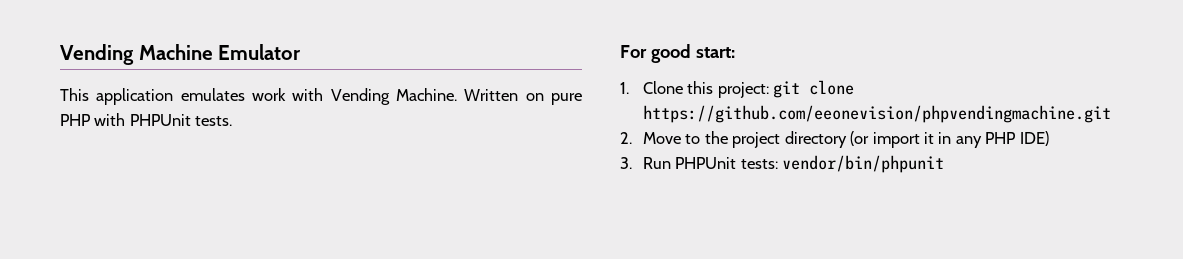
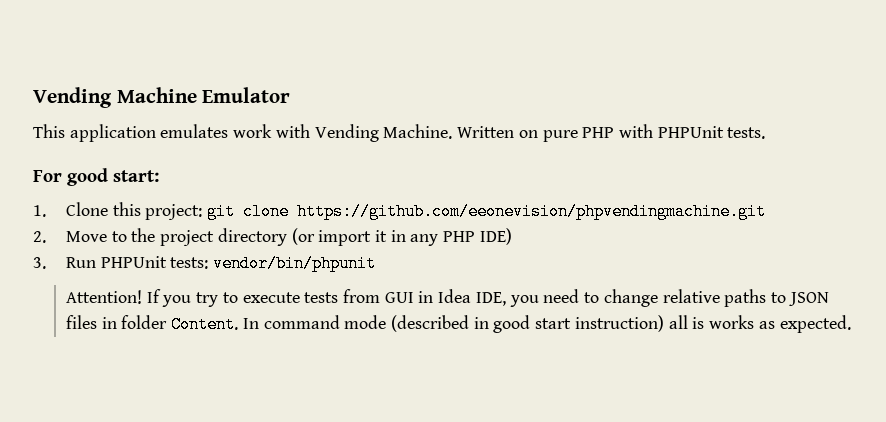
(945, 164) none -> [65,289,829,307] [65,315,851,333] // Attention! If you try to execute tests from GUI in Idea IDE, you need to change relative paths to JSON files in folder Content. In command mode (described in good start instruction) all is works as expected.

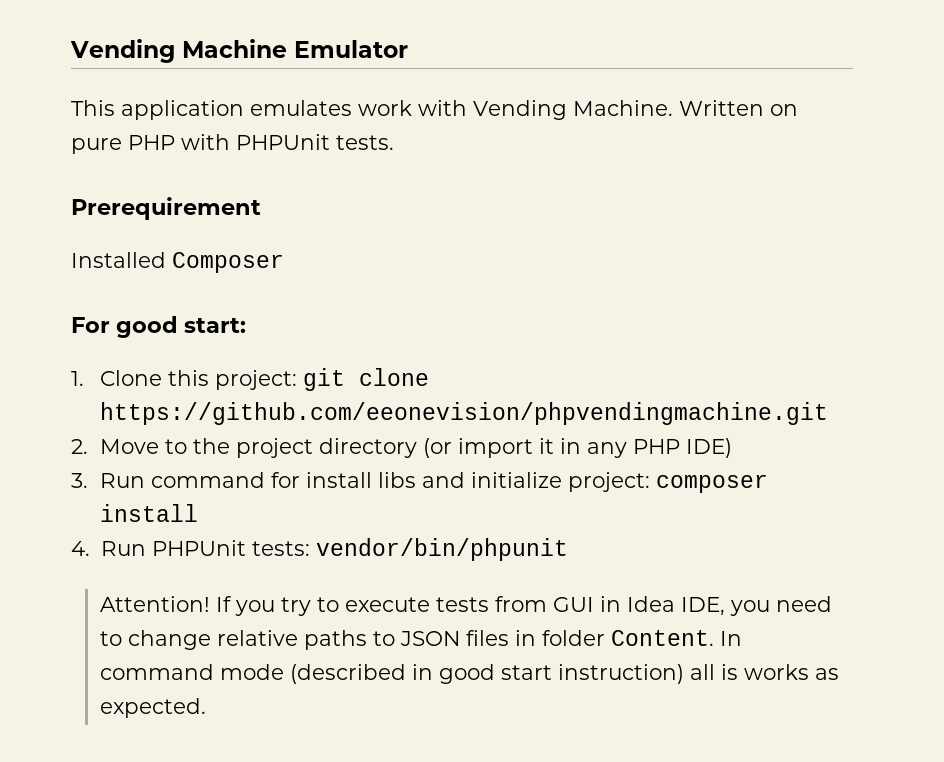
(766, 133) none -> [71,197,261,220] [71,252,284,273] // Prerequirement // Installed Composer
(96, 262) none -> [150,472,768,493] [99,504,198,522] [71,541,146,556] command for install libs and initialize project: composer install // 4. Run

